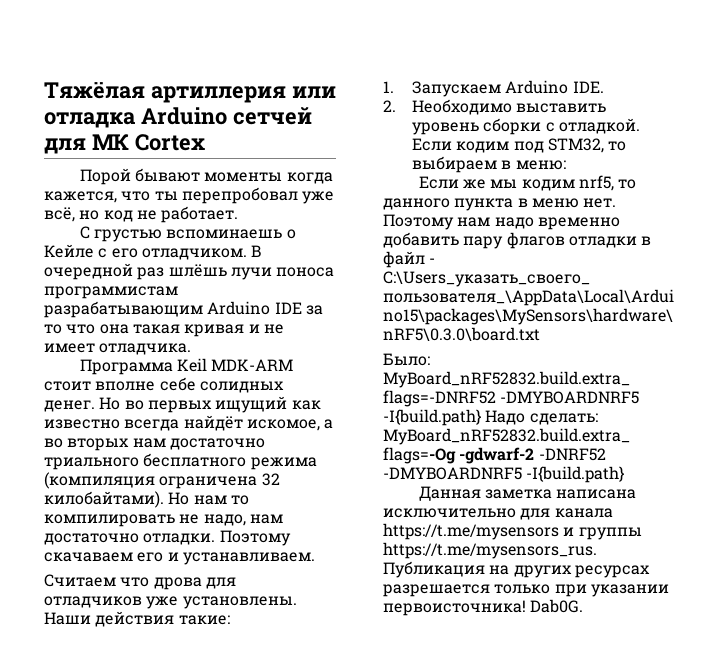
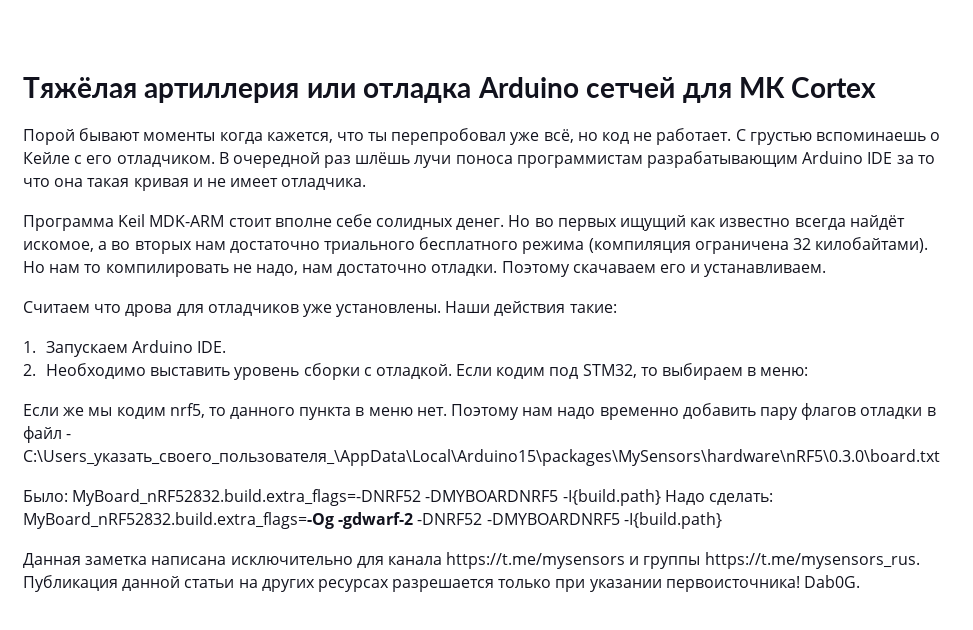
(239, 214) // -> (732, 136) none
(485, 569) none -> [122,576,235,591] данной статьи

